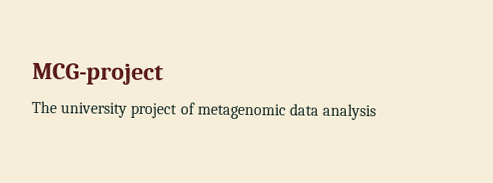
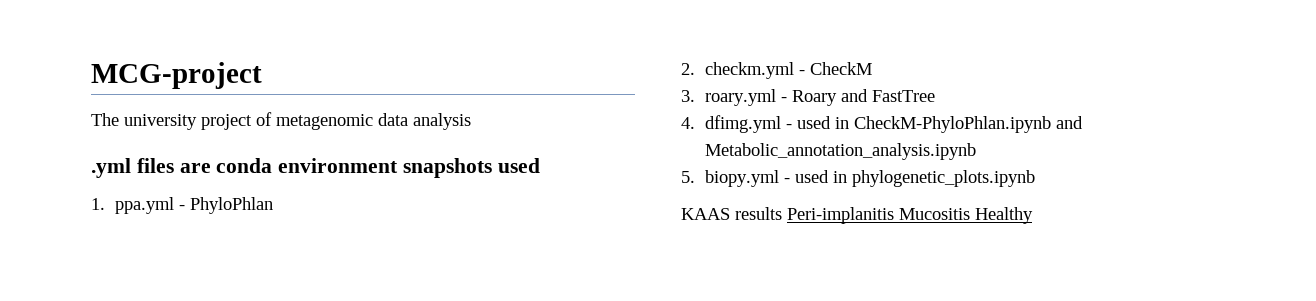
(377, 112) none -> [91,158,540,178] [91,197,274,214] [681,62,873,79] [681,89,936,106] [681,115,1084,133] [705,143,977,160] [681,170,1036,187] [681,207,1033,224] // .yml files are conda environment snapshots used // 1. ppa.yml - PhyloPhlan // 2. checkm.yml - CheckM // 3. roary.yml - Roary and FastTree // 4. dfimg.yml - used in CheckM-PhyloPhlan.ipynb and Metabolic_annotation_analysis.ipynb // 5. biopy.yml - used in phylogenetic_plots.ipynb // KAAS results Peri-implanitis Mucositis Healthy

